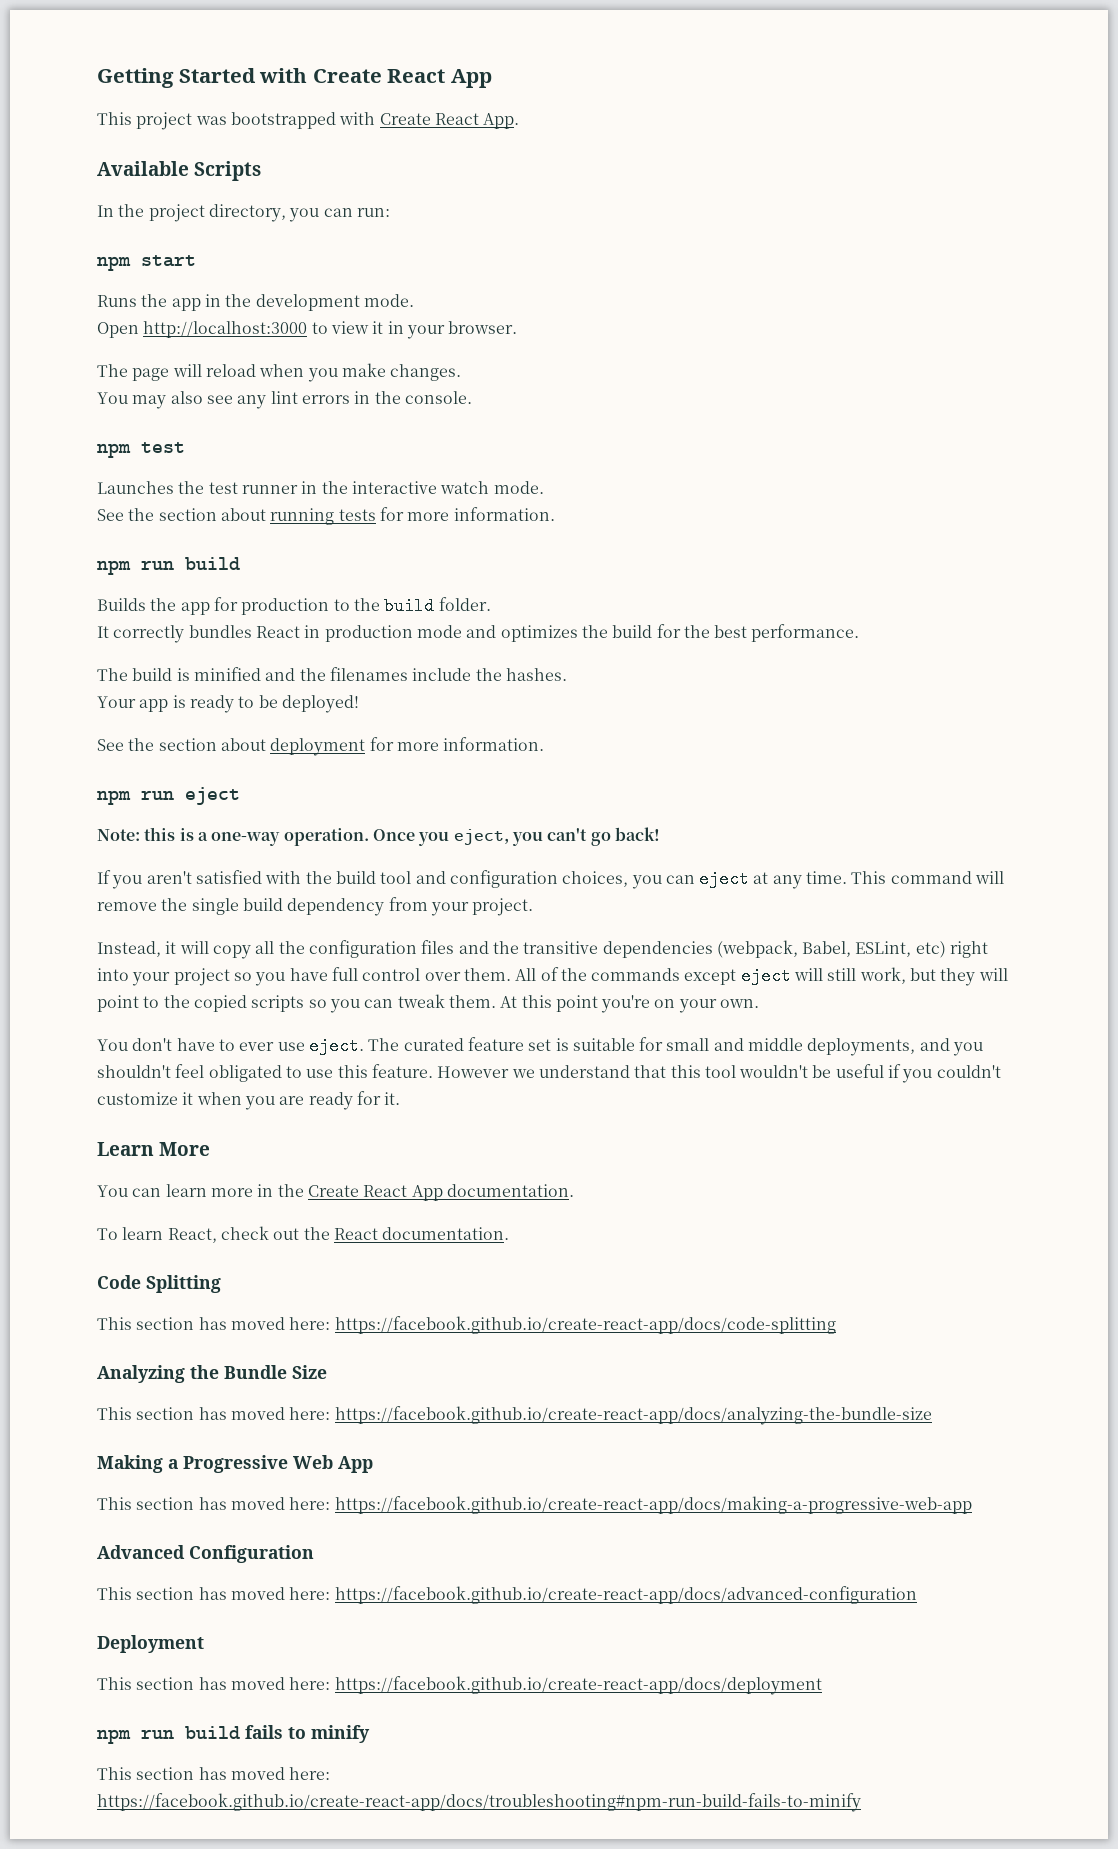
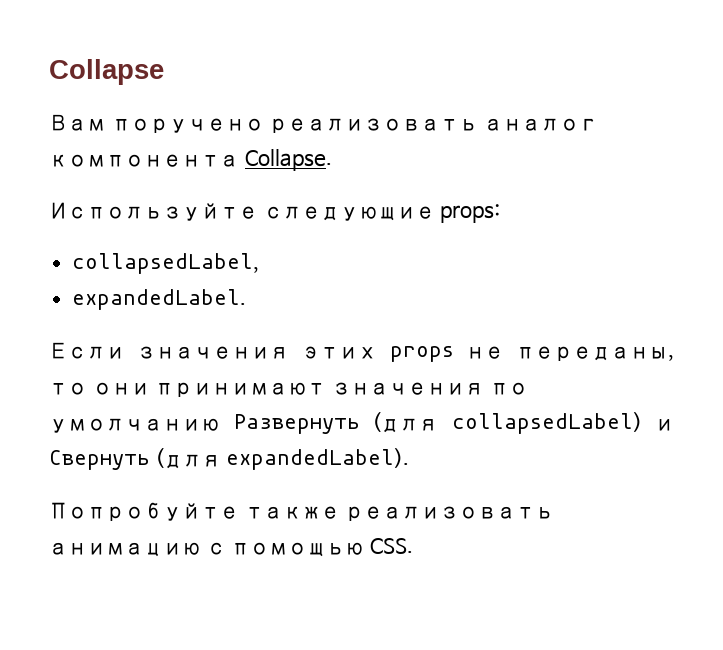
[97,68,492,88] [97,112,520,130] [97,161,262,181] [97,204,390,222] [97,255,196,271] [97,294,414,311] [97,321,518,339] [97,363,462,382] [97,391,472,409] [97,442,185,458] [97,481,544,494] [97,507,555,525] [97,557,240,575] [97,597,491,615] [97,624,860,643] [97,667,567,681] [97,695,359,713] [97,737,545,756] [97,787,240,805] [97,827,660,846] [97,870,1005,889] [97,897,534,916] [97,940,989,959] [97,967,1008,986] [97,994,760,1013] [97,1037,984,1056] [97,1064,1001,1083] [97,1091,401,1110] [97,1142,211,1156] [97,1184,574,1201] [97,1226,510,1243] [97,1275,221,1293] [97,1316,836,1334] [97,1365,327,1383] [97,1406,932,1425] [97,1455,373,1473] [97,1496,972,1514] [97,1545,314,1563] [97,1586,917,1604] [97,1635,204,1653] [97,1676,822,1695] [97,1725,370,1744] [97,1767,331,1780] [97,1793,861,1812] Getting Started with Create React App // This project was bootstrapped with Create React App. // Available Scripts // In the project directory, you can run: // npm start // Runs the app in the development mode. // Open http://localhost:3000 to view it in your browser. // The page will reload when you make changes. // You may also see any lint errors in the console. // npm test // Launches the test runner in the interactive watch mode. // See the section about running tests for more information. // npm run build // Builds the app for production to the build folder. // It correctly bundles React in production mode and optimizes the build for the best performance. // The build is minified and the filenames include the hashes. // Your app is ready to be deployed! // See the section about deployment for more information. // npm run eject // Note: this is a one-way operation. Once you eject, you can't go back! // If you aren't satisfied with the build tool and configuration choices, you can eject at any time. This command will remove the single build dependency from your project. // Instead, it will copy all the configuration files and the transitive dependencies (webpack, Babel, ESLint, etc) right into your project so you have full control over them. All of the commands except eject will still work, but they will point to the copied scripts so you can tweak them. At this point you're on your own. // You don't have to ever use eject. The curated feature set is suitable for small and middle deployments, and you shouldn't feel obligated to use this feature. However we understand that this tool wouldn't be useful if you couldn't customize it when you are ready for it. // Learn More // You can learn more in the Create React App documentation. // To learn React, check out the React documentation. // Code Splitting // This section has moved here: https://facebook.github.io/create-react-app/docs/code-splitting // Analyzing the Bundle Size // This section has moved here: https://facebook.github.io/create-react-app/docs/analyzing-the-bundle-size // Making a Progressive Web App // This section has moved here: https://facebook.github.io/create-react-app/docs/making-a-progressive-web-app // Advanced Configuration // This section has moved here: https://facebook.github.io/create-react-app/docs/advanced-configuration // Deployment // This section has moved here: https://facebook.github.io/create-react-app/docs/deployment // npm run build fails to minify // This section has moved here: https://facebook.github.io/create-react-app/docs/troubleshooting#npm-run-build-fails-to-minify -> [49,59,164,85] [49,114,599,133] [49,149,332,171] [49,202,501,223] [72,253,260,274] [72,289,247,310] [49,342,674,362] [49,382,528,397] [49,412,674,434] [49,448,410,470] [49,502,555,521] [49,538,414,557] Collapse // Вам поручено реализовать аналог компонента Collapse. // Используйте следующие props: // collapsedLabel, // expandedLabel. // Если значения этих props не переданы, то они принимают значения по умолчанию Развернуть (для collapsedLabel) и Свернуть (для expandedLabel). // Попробуйте также реализовать анимацию с помощью CSS.

